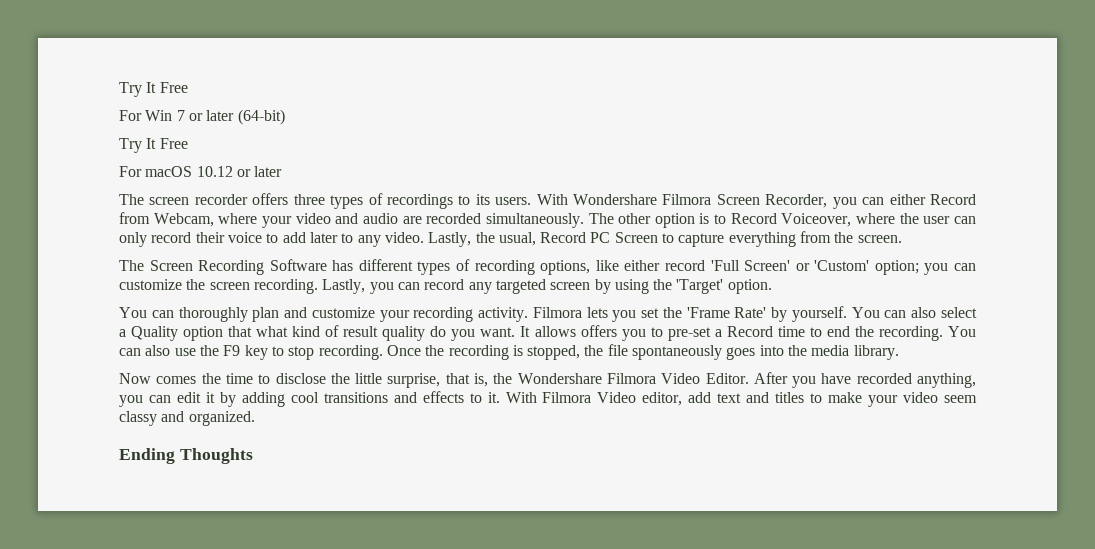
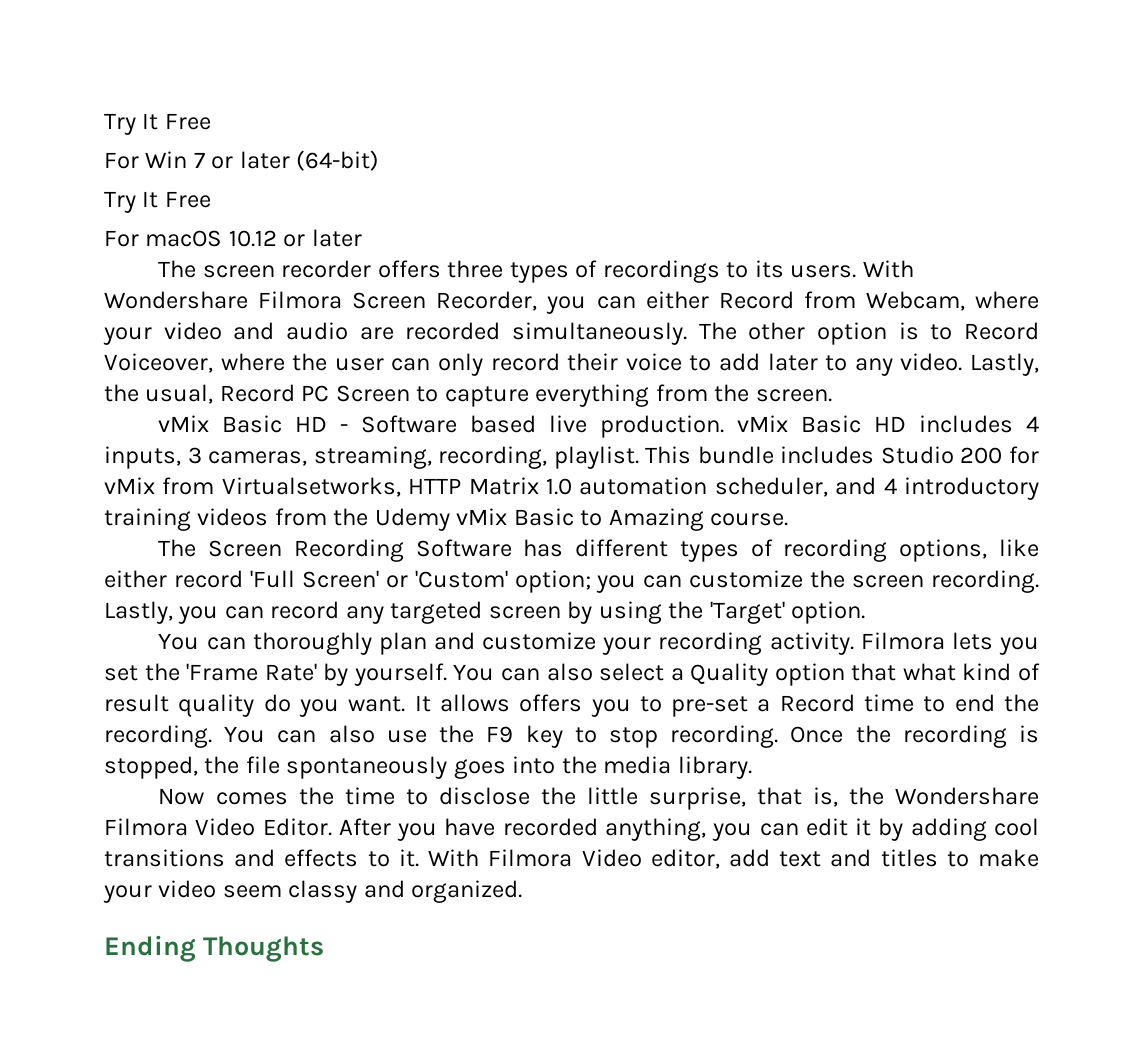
(902, 239) none -> [158,415,1039,438] [104,446,1039,469] [104,477,1039,500] [104,508,789,531] // vMix Basic HD - Software based live production. vMix Basic HD includes 4 inputs, 3 cameras, streaming, recording, playlist. This bundle includes Studio 200 for vMix from Virtualsetworks, HTTP Matrix 1.0 automation scheduler, and 4 introductory training videos from the Udemy vMix Basic to Amazing course.

